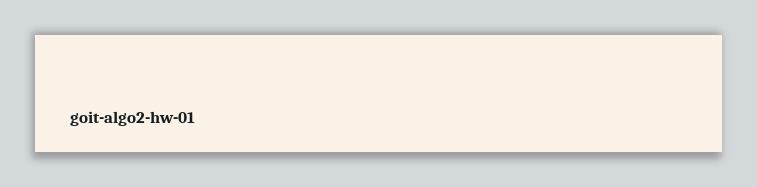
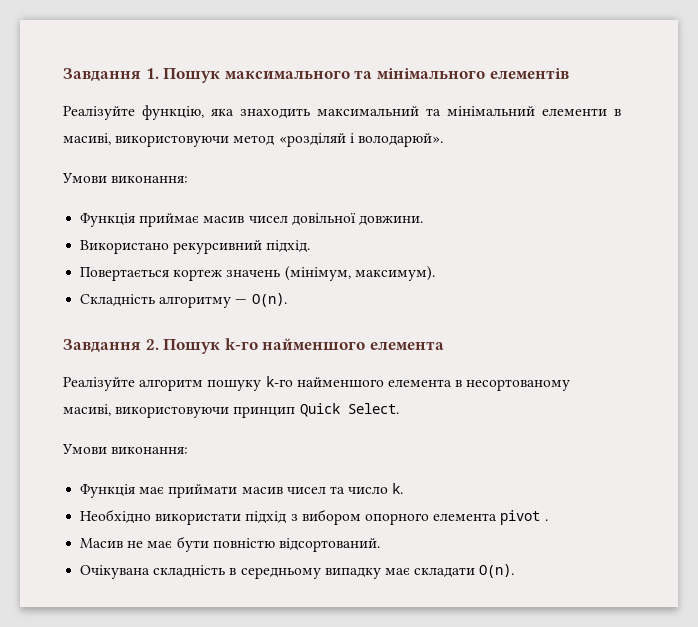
[70,111,195,126] goit-algo2-hw-01 -> [63,68,569,83] [63,105,621,120] [63,133,443,147] [62,173,189,183] [80,213,423,227] [80,240,311,254] [80,266,435,281] [80,293,287,308] [63,338,444,354] [63,376,571,391] [63,403,399,418] [62,444,189,454] [80,483,404,498] [80,509,548,525] [80,536,380,552] [80,564,515,579] Завдання 1. Пошук максимального та мінімального елементів // Реалізуйте функцію, яка знаходить максимальний та мінімальний елементи в масиві, використовуючи метод «розділяй і володарюй». // Умови виконання: // Функція приймає масив чисел довільної довжини. // Використано рекурсивний підхід. // Повертається кортеж значень (мінімум, максимум). // Складність алгоритму — O(n). // Завдання 2. Пошук k-го найменшого елемента // Реалізуйте алгоритм пошуку k-го найменшого елемента в несортованому масиві, використовуючи принцип Quick Select. // Умови виконання: // Функція має приймати масив чисел та число k. // Необхідно використати підхід з вибором опорного елемента pivot . // Масив не має бути повністю відсортований. // Очікувана складність в середньому випадку має складати O(n).

